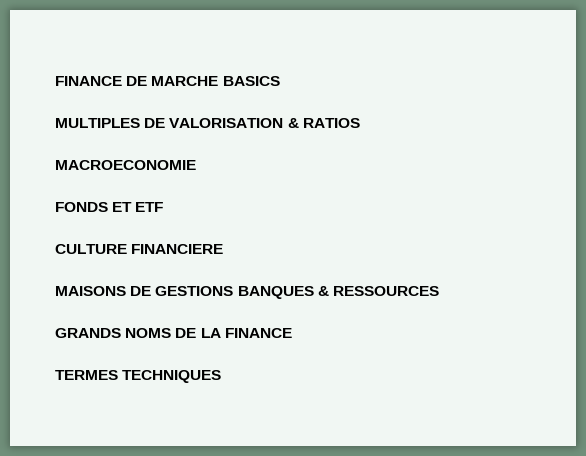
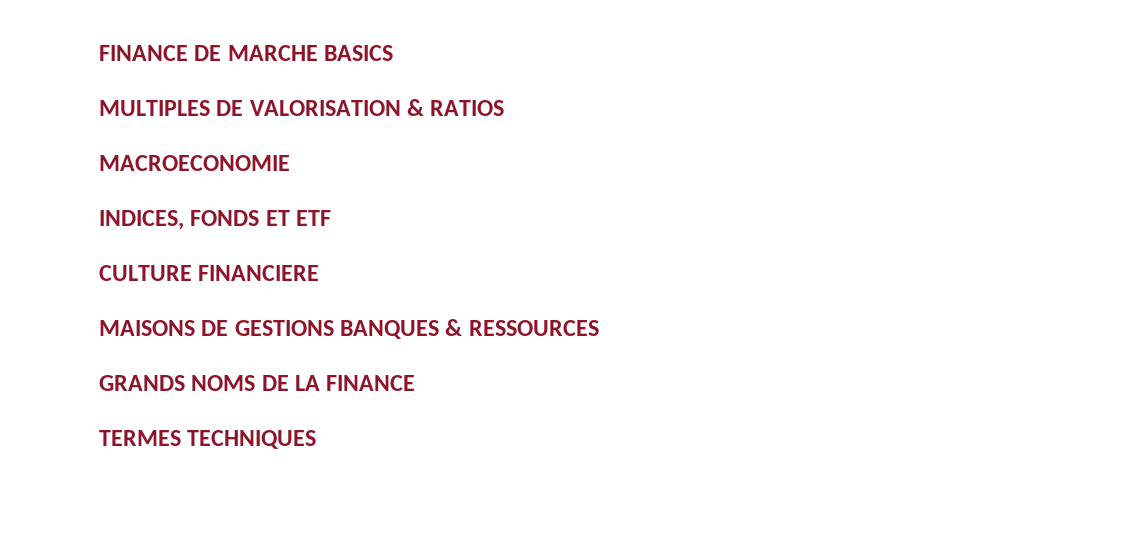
(196, 165) none -> [99,210,184,230] INDICES,

